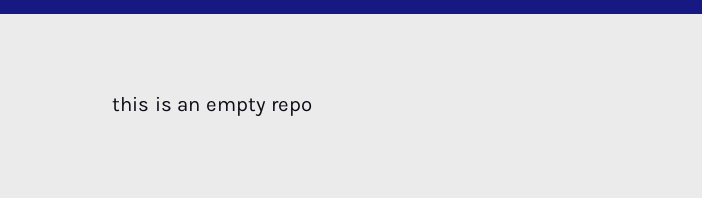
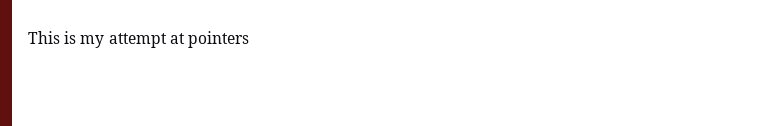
[112,96,313,117] this is an empty repo -> [28,31,249,48] This is my attempt at pointers

